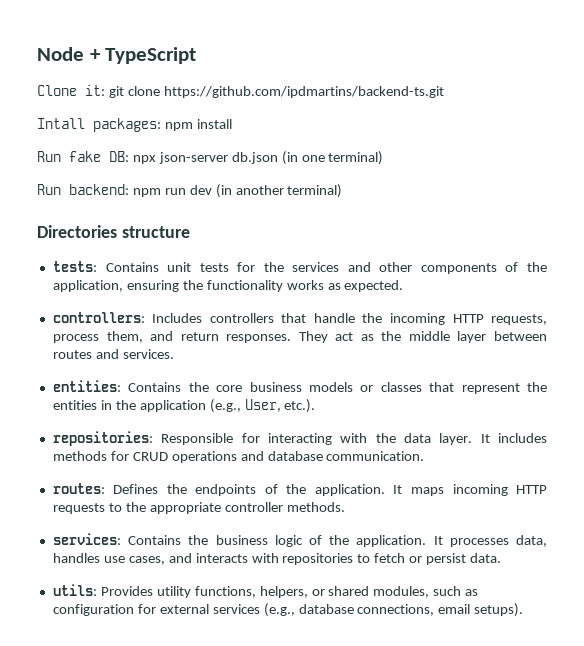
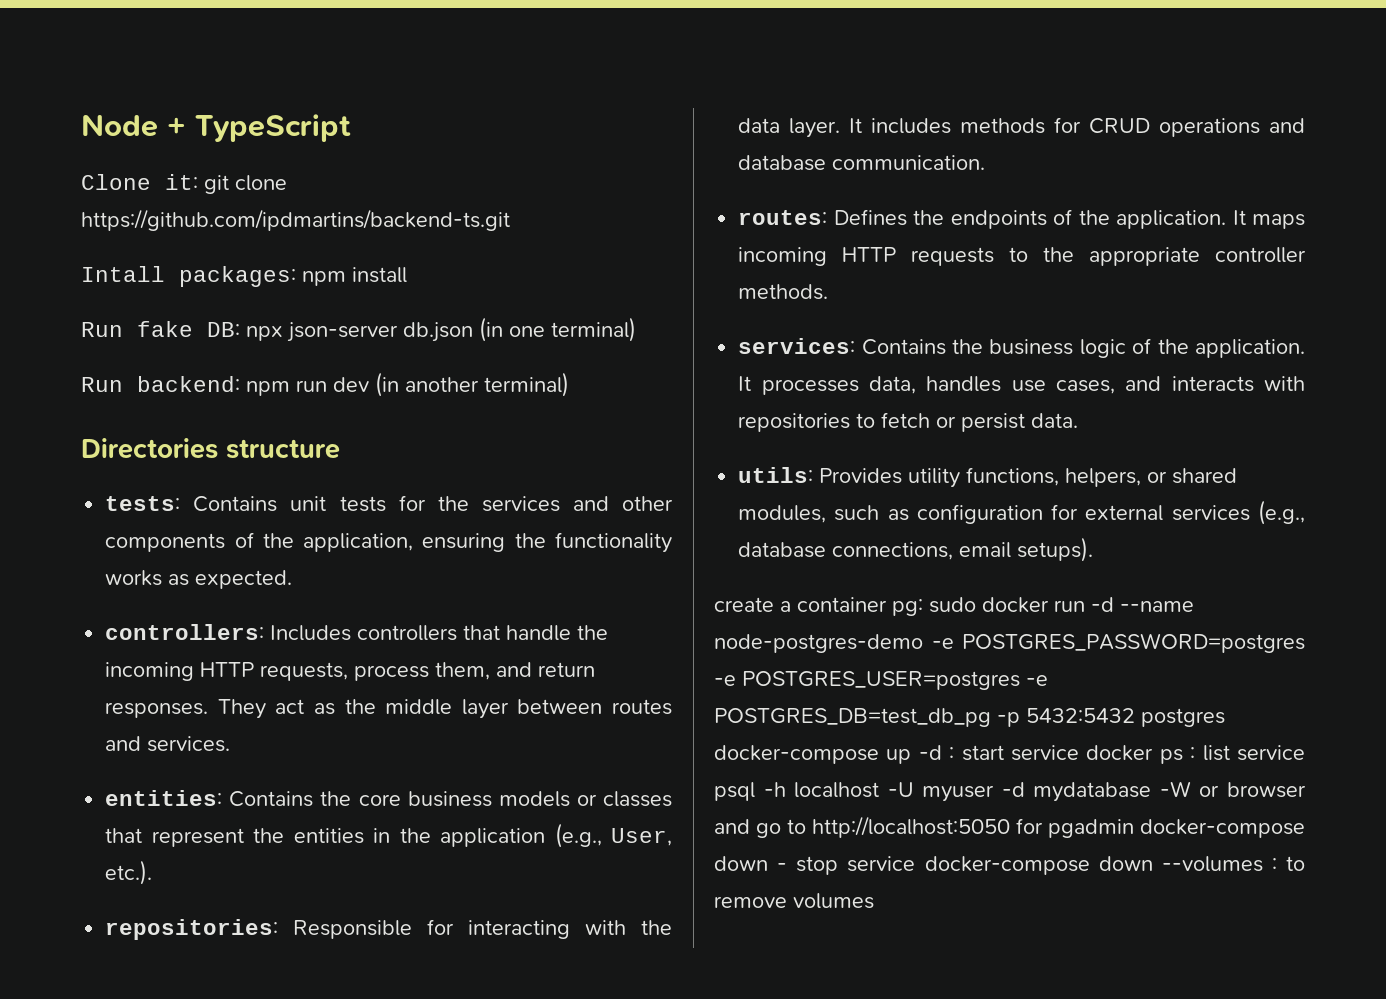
(524, 610) none -> [714,597,1194,616] [714,633,1305,653] [714,671,1048,690] [714,708,1225,727] [714,745,1305,764] [714,781,1306,802] [714,816,1305,838] [714,856,1305,875] [714,893,874,909] // create a container pg: sudo docker run -d --name node-postgres-demo -e POSTGRES_PASSWORD=postgres -e POSTGRES_USER=postgres -e POSTGRES_DB=test_db_pg -p 5432:5432 postgres docker-compose up -d : start service docker ps : list service psql -h localhost -U myuser -d mydatabase -W or browser and go to http://localhost:5050 for pgadmin docker-compose down - stop service docker-compose down --volumes : to remove volumes

